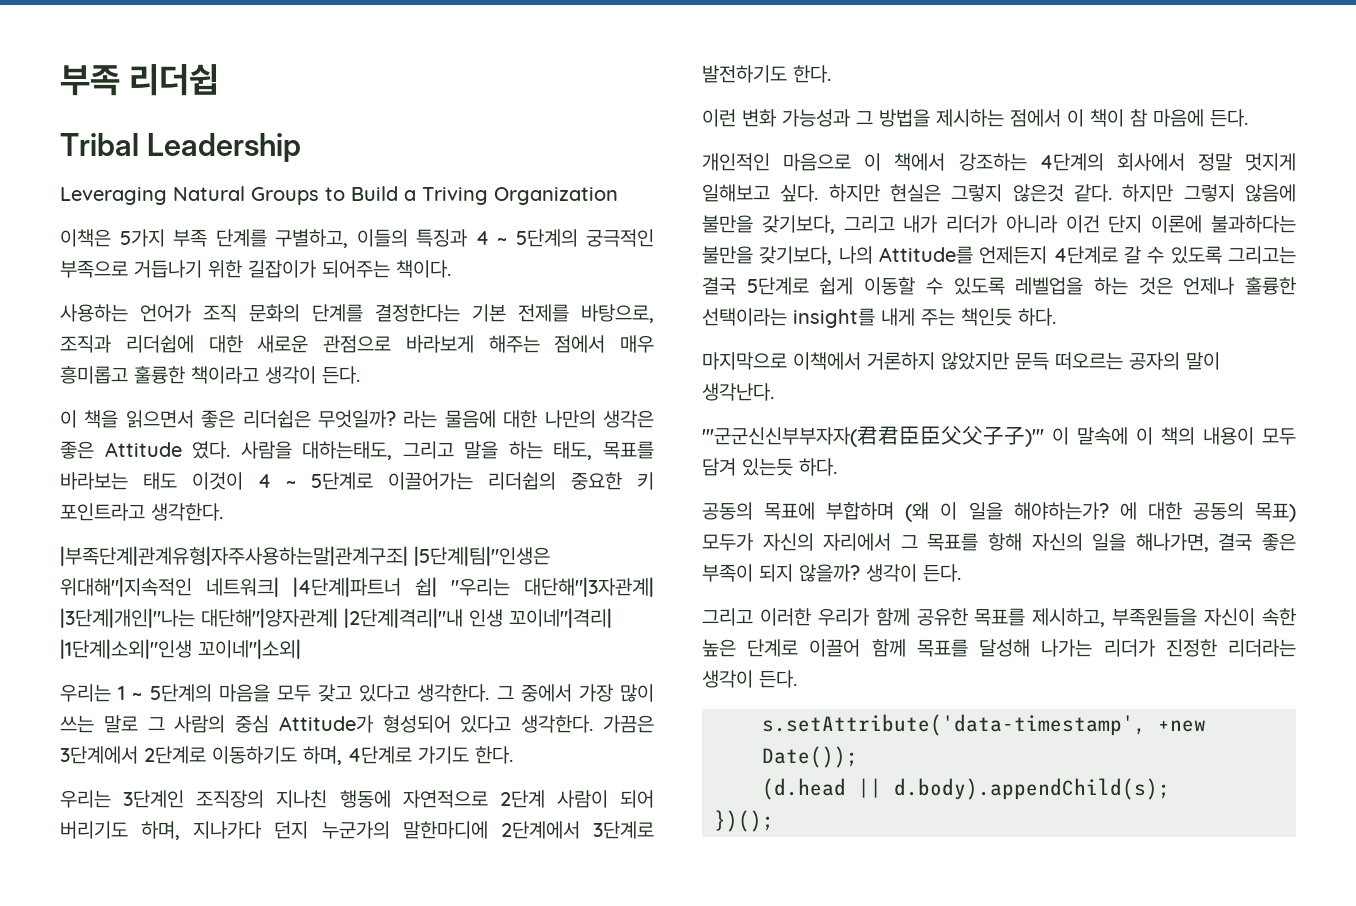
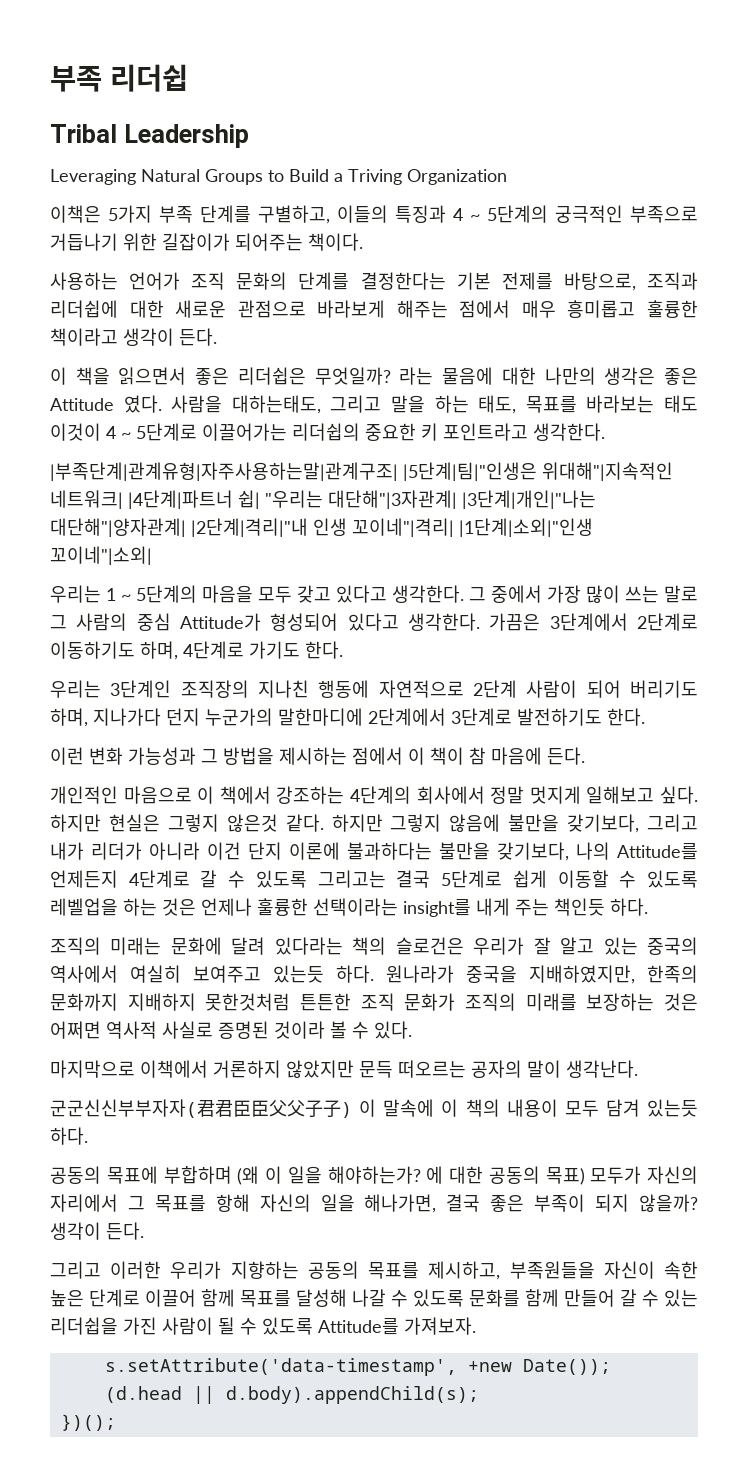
(1056, 317) none -> [50,937,698,955] [50,965,698,984] [50,993,698,1011] [50,1021,412,1039] // 조직의 미래는 문화에 달려 있다라는 책의 슬로건은 우리가 잘 알고 있는 중국의 역사에서 여실히 보여주고 있는듯 하다. 원나라가 중국을 지배하였지만, 한족의 문화까지 지배하지 못한것처럼 튼튼한 조직 문화가 조직의 미래를 보장하는 것은 어쩌면 역사적 사실로 증명된 것이라 볼 수 있다.
[702,427,857,447] '''군군신신부부자자( -> [50,1099,197,1118] 군군신신부부자자(
[1025,429,1044,447] )''' -> [341,1102,352,1118] )
[875,608,968,626] 함께 공유한 -> [230,1261,359,1279] 지향하는 공동의
[1041,639,1296,657] [702,670,797,688] 나가는 리더가 진정한 리더라는 생각이 든다. -> [352,1289,698,1307] [50,1317,476,1335] 나갈 수 있도록 문화를 함께 만들어 갈 수 있는 리더쉽을 가진 사람이 될 수 있도록 Attitude를 가져보자.

